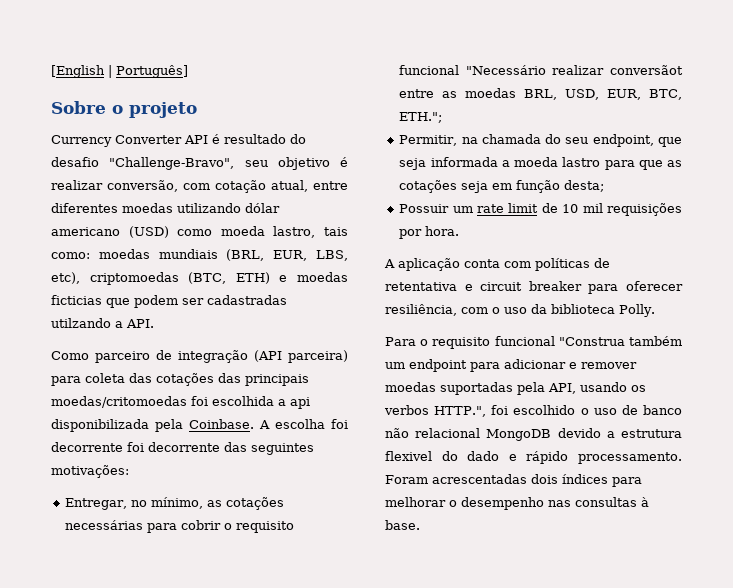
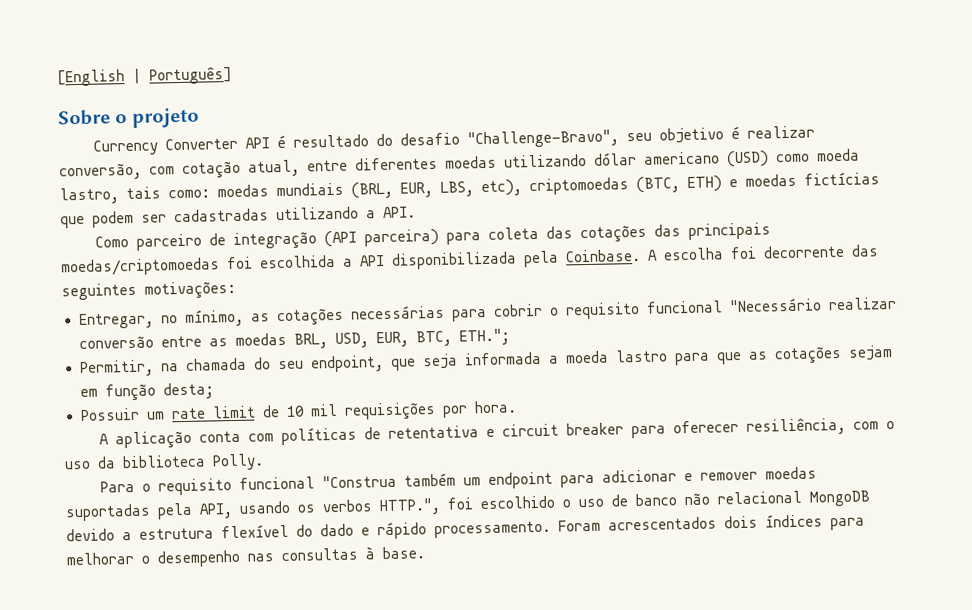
[51,295,102,305] ficticias -> [804,171,880,186] fictícias
[51,318,111,328] utilzando -> [276,206,359,221] utilizando
[51,396,187,408] moedas/critomoedas -> [61,257,220,277] moedas/criptomoedas
[290,397,310,409] api -> [359,255,385,267] API
[127,442,220,452] foi decorrente -> (845, 251) none
[610,65,683,75] conversãot -> [78,335,154,350] conversão
[461,181,489,193] seja -> [847,345,893,361] sejam
[385,451,432,461] flexivel -> [221,523,289,539] flexível
[432,474,527,484] acrescentadas -> [608,516,717,531] acrescentados

